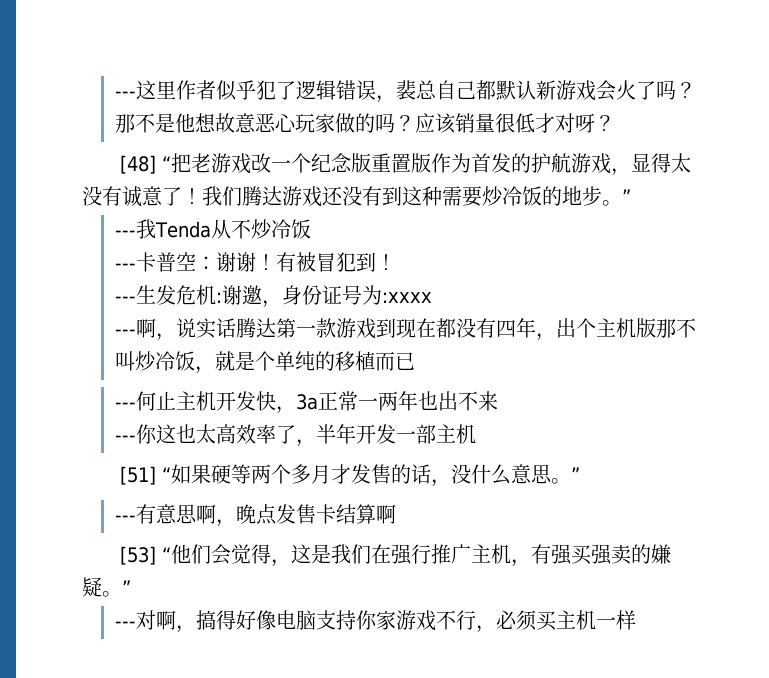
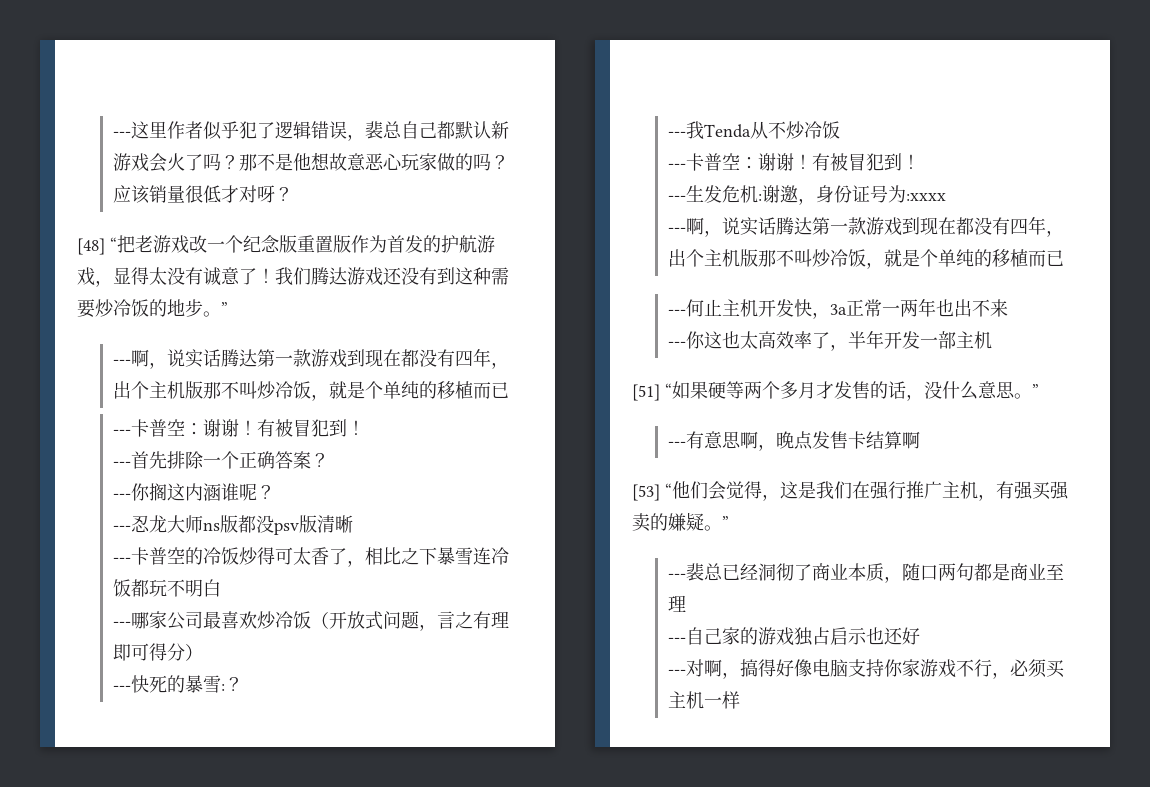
(631, 196) none -> [112,348,509,369] [112,381,509,401] [112,419,365,437] [112,451,329,469] [112,483,275,501] [112,515,353,535] [112,547,509,567] [112,579,221,597] [112,611,509,631] [112,643,203,661] [112,675,243,693] // ---啊，说实话腾达第一款游戏到现在都没有四年，出个主机版那不叫炒冷饭，就是个单纯的移植而已 // ---卡普空：谢谢！有被冒犯到！ // ---首先排除一个正确答案？ // ---你搁这内涵谁呢？ // ---忍龙大师ns版都没psv版清晰 // ---卡普空的冷饭炒得可太香了，相比之下暴雪连冷饭都玩不明白 // ---哪家公司最喜欢炒冷饭（开放式问题，言之有理即可得分） // ---快死的暴雪:？
(131, 587) none -> [667,563,1064,583] [667,595,686,612] [667,627,920,646] // ---裴总已经洞彻了商业本质，随口两句都是商业至理 // ---自己家的游戏独占启示也还好

